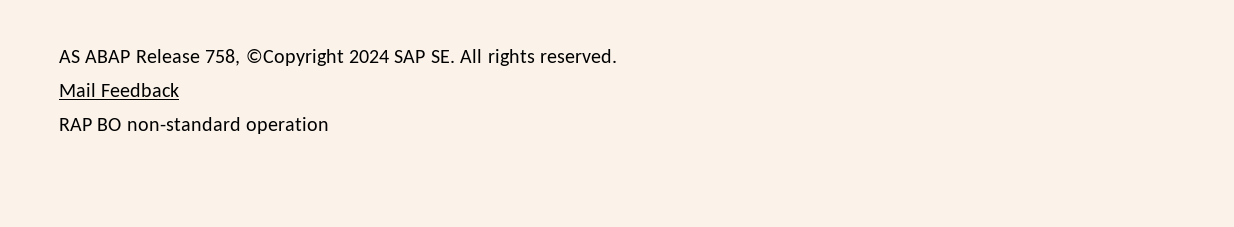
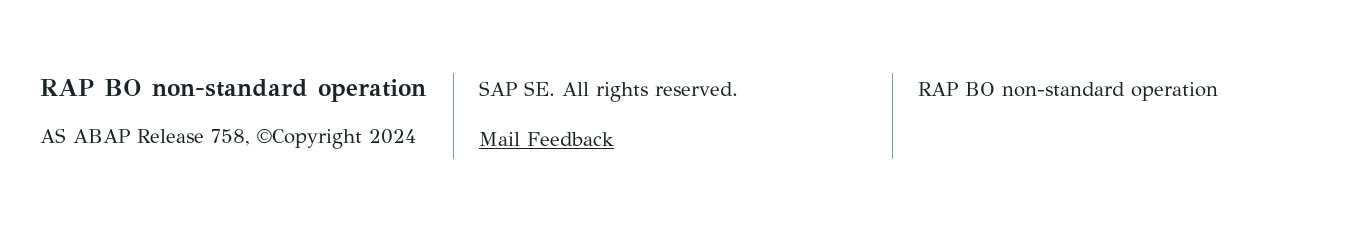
(59, 56) none -> [40,79,426,102] RAP BO non-standard operation //

